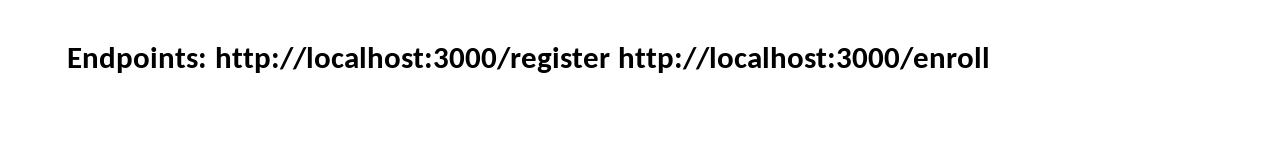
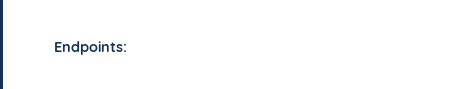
[215,47,991,73] http://localhost:3000/register http://localhost:3000/enroll -> (127, 48) none

